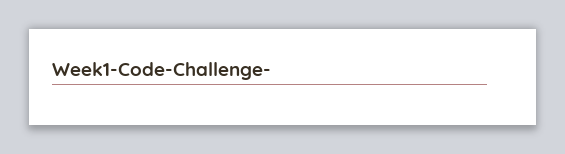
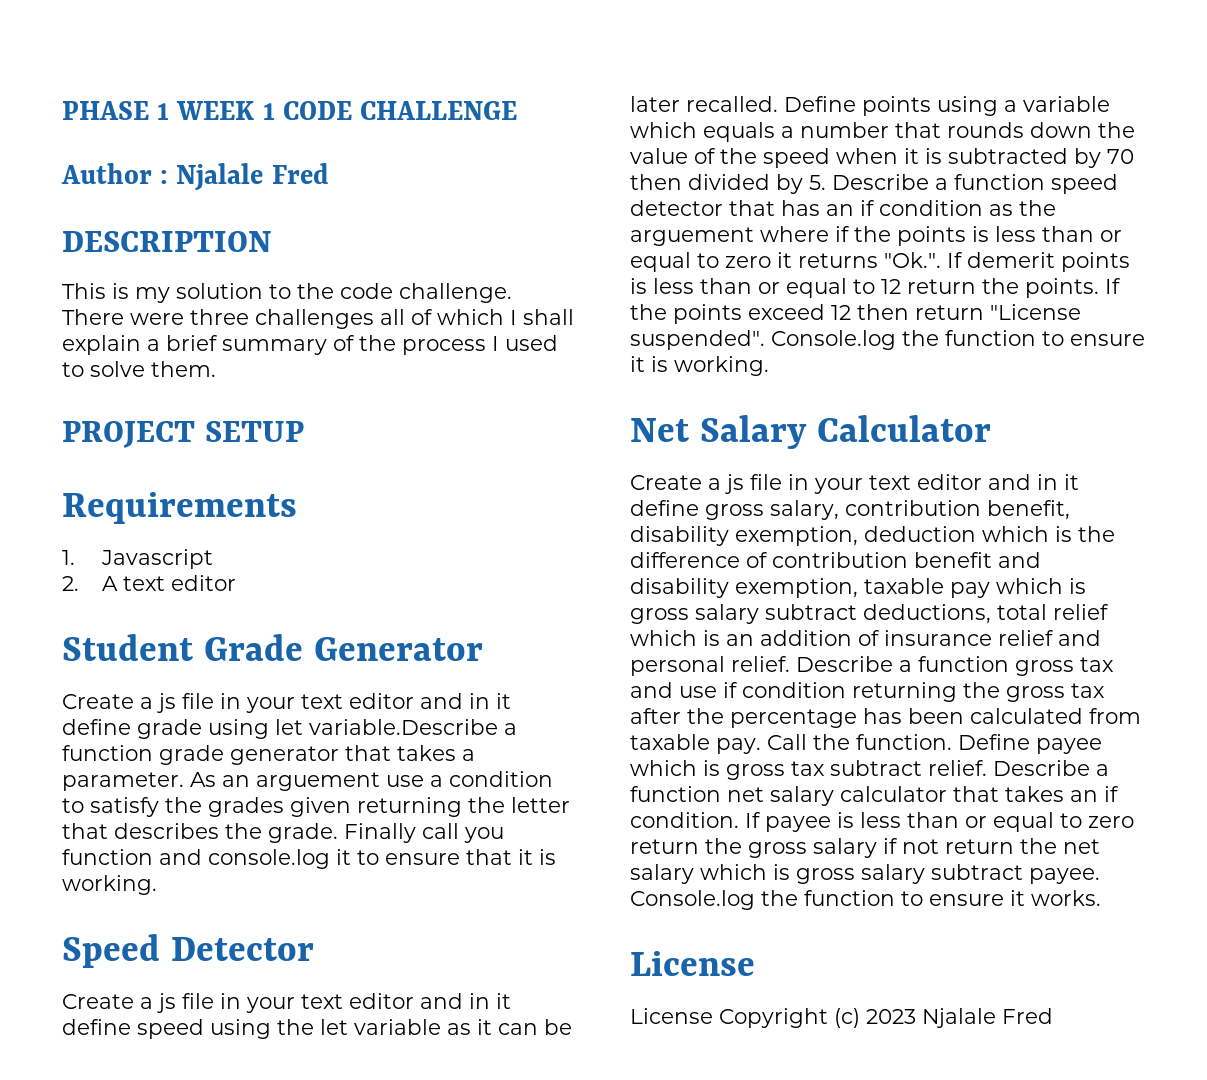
[52,62,271,80] Week1-Code-Challenge- -> [62,101,518,120] [61,163,329,191] [62,231,272,252] [62,283,512,303] [62,309,574,329] [62,335,558,355] [62,361,216,377] [62,421,304,448] [62,492,297,524] [62,549,214,569] [62,575,237,591] [62,634,484,661] [62,693,511,713] [62,719,517,739] [62,745,475,765] [62,771,553,791] [62,797,570,817] [62,823,504,843] [62,849,556,869] [62,875,157,895] [62,934,315,968] [62,993,511,1013] [62,1019,572,1039] [630,96,1110,116] [630,122,1135,142] [630,148,1134,168] [630,174,1118,194] [630,200,1056,216] [630,226,1122,246] [630,252,1130,272] [630,278,1121,298] [630,304,1081,324] [630,330,1145,350] [630,356,769,376] [630,415,992,449] [630,474,1079,494] [630,500,1070,520] [630,526,1115,546] [630,552,1041,568] [630,578,1086,598] [630,604,1109,624] [630,630,1101,646] [630,656,1114,676] [630,682,1105,702] [630,708,1141,728] [630,734,1102,754] [630,760,1109,780] [630,786,1119,806] [630,812,1134,832] [630,838,1100,858] [630,864,1100,884] [630,890,1101,910] [630,951,755,976] [630,1008,1053,1028] PHASE 1 WEEK 1 CODE CHALLENGE // Author : Njalale Fred // DESCRIPTION // This is my solution to the code challenge. There were three challenges all of which I shall explain a brief summary of the process I used to solve them. // PROJECT SETUP // Requirements // 1. Javascript // 2. A text editor // Student Grade Generator // Create a js file in your text editor and in it define grade using let variable.Describe a function grade generator that takes a parameter. As an arguement use a condition to satisfy the grades given returning the letter that describes the grade. Finally call you function and console.log it to ensure that it is working. // Speed Detector // Create a js file in your text editor and in it define speed using the let variable as it can be later recalled. Define points using a variable which equals a number that rounds down the value of the speed when it is subtracted by 70 then divided by 5. Describe a function speed detector that has an if condition as the arguement where if the points is less than or equal to zero it returns "Ok.". If demerit points is less than or equal to 12 return the points. If the points exceed 12 then return "License suspended". Console.log the function to ensure it is working. // Net Salary Calculator // Create a js file in your text editor and in it define gross salary, contribution benefit, disability exemption, deduction which is the difference of contribution benefit and disability exemption, taxable pay which is gross salary subtract deductions, total relief which is an addition of insurance relief and personal relief. Describe a function gross tax and use if condition returning the gross tax after the percentage has been calculated from taxable pay. Call the function. Define payee which is gross tax subtract relief. Describe a function net salary calculator that takes an if condition. If payee is less than or equal to zero return the gross salary if not return the net salary which is gross salary subtract payee. Console.log the function to ensure it works. // License // License Copyright (c) 2023 Njalale Fred

